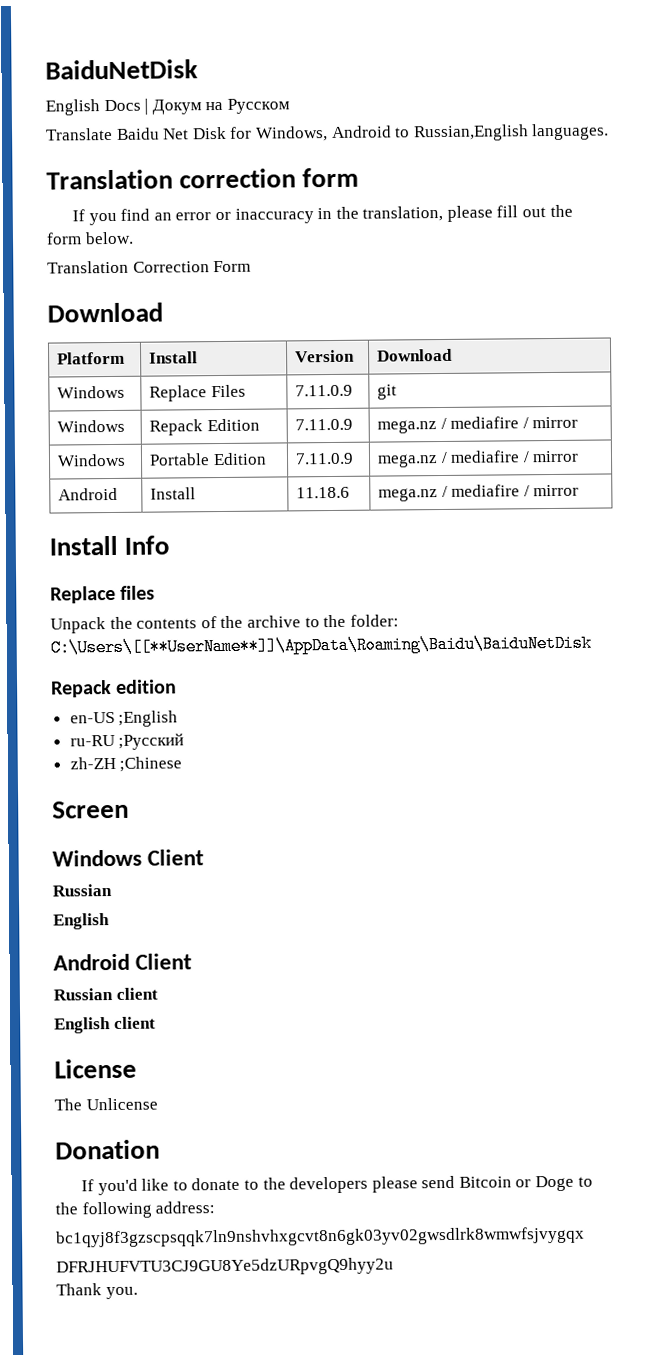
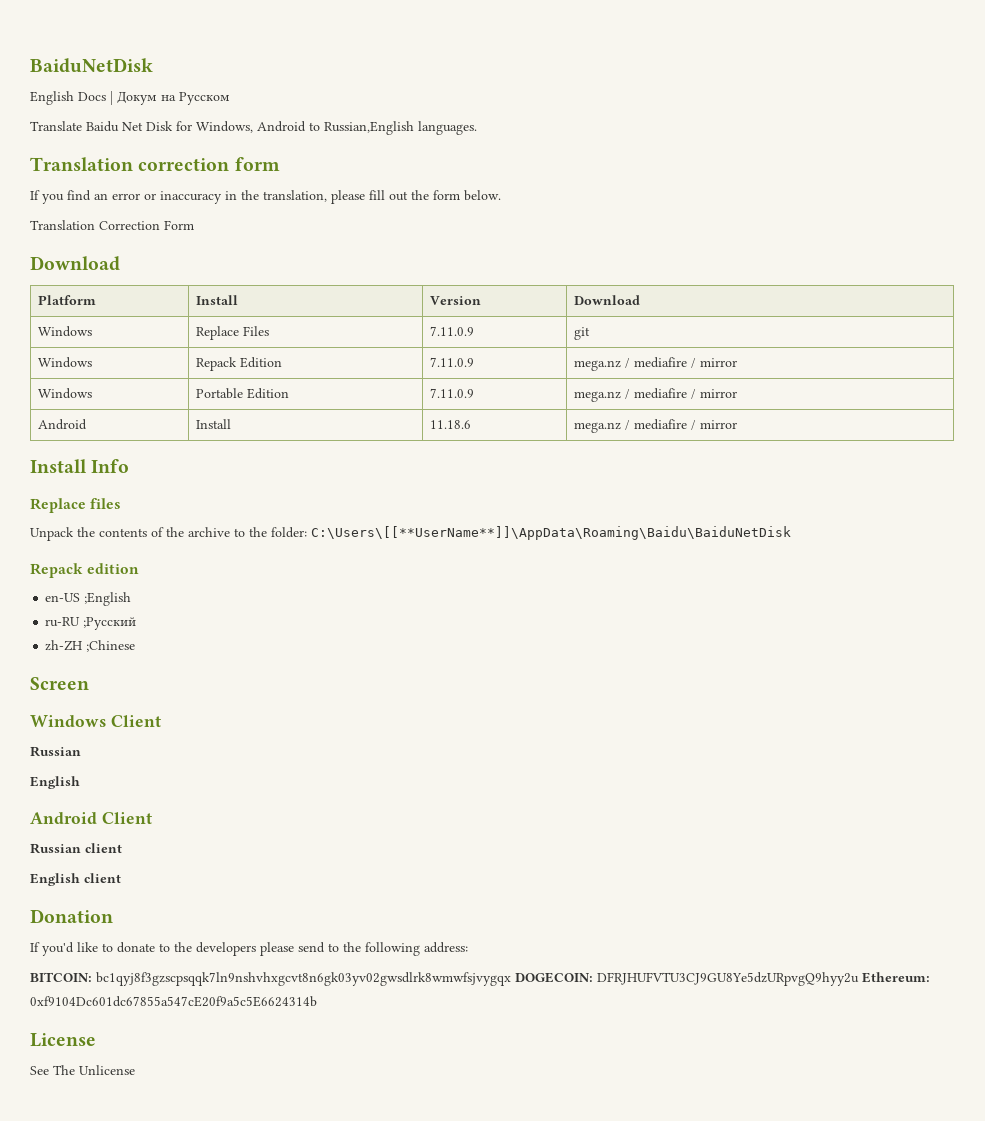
[54,1058,137,1079] [54,1097,158,1111] // License // The Unlicense -> (121, 878) none
[458,1175,575,1192] Bitcoin or Doge -> (325, 947) none
(216, 1207) none -> [30,972,92,982] BITCOIN:
[56,1257,394,1277] [56,1283,138,1300] // DFRJHUFVTU3CJ9GU8Ye5dzURpvgQ9hyy2u // Thank you. -> [515,972,930,986] [30,996,317,1007] [30,1033,96,1047] [30,1065,135,1075] DOGECOIN: DFRJHUFVTU3CJ9GU8Ye5dzURpvgQ9hyy2u Ethereum: 0xf9104Dc601dc67855a547cE20f9a5c5E6624314b // License // See The Unlicense

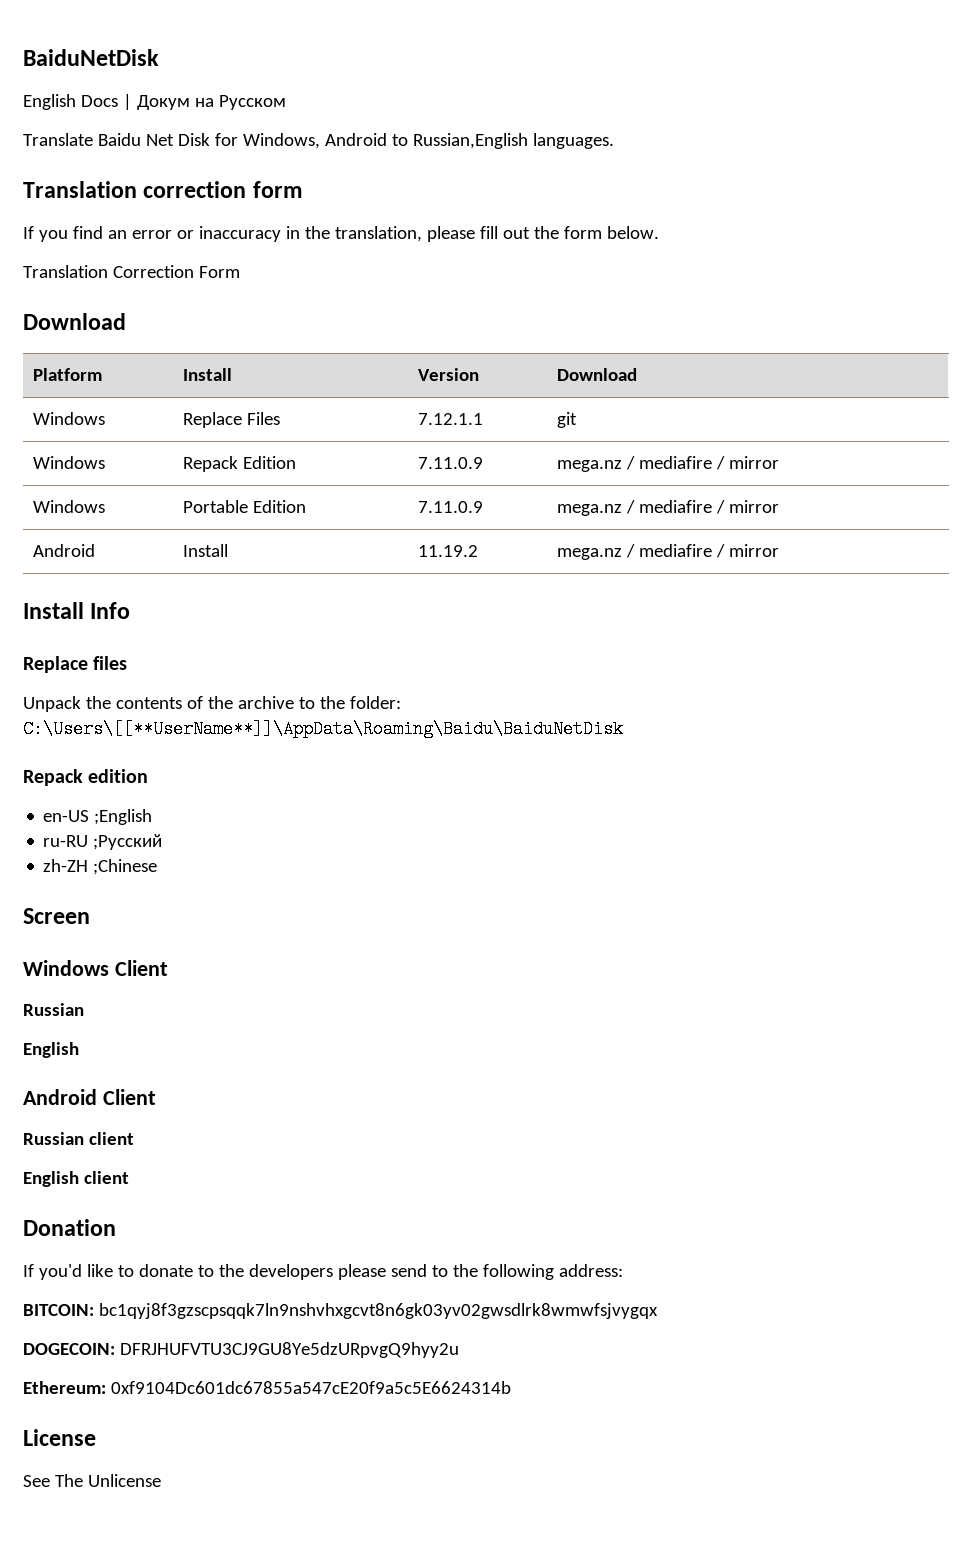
[430,326,475,336] 7.11.0.9 -> [418,413,484,425] 7.12.1.1
[430,420,472,429] 11.18.6 -> [418,545,479,557] 11.19.2
(511, 979) none -> (658, 1311) //
(859, 979) none -> (459, 1350) //

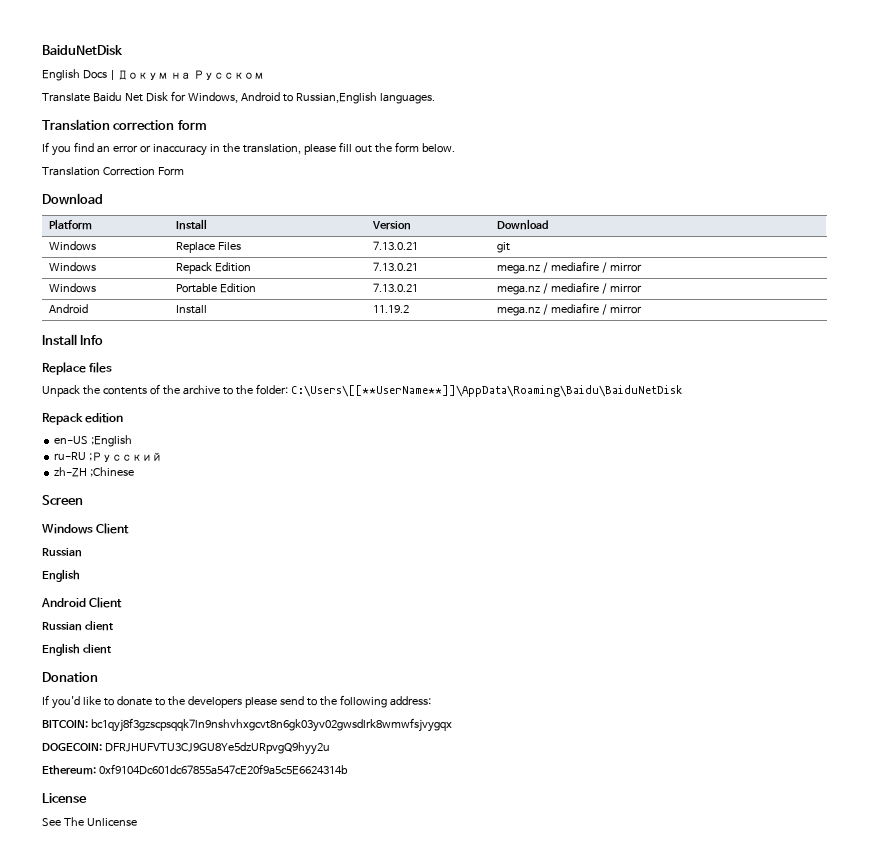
[418,413,484,425] 7.12.1.1 -> [372,241,418,250] 7.13.0.21
[418,457,484,469] 7.11.0.9 -> [372,262,418,271] 7.13.0.21
[418,501,484,513] 7.11.0.9 -> [372,283,418,292] 7.13.0.21

